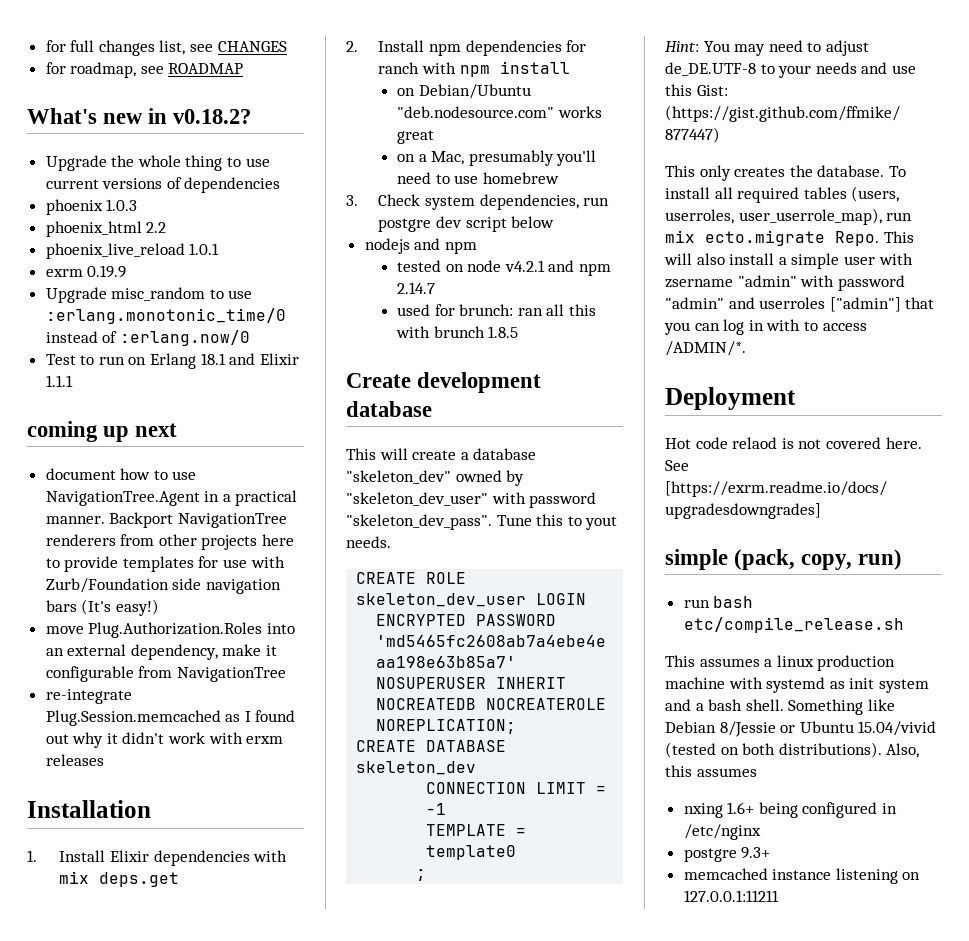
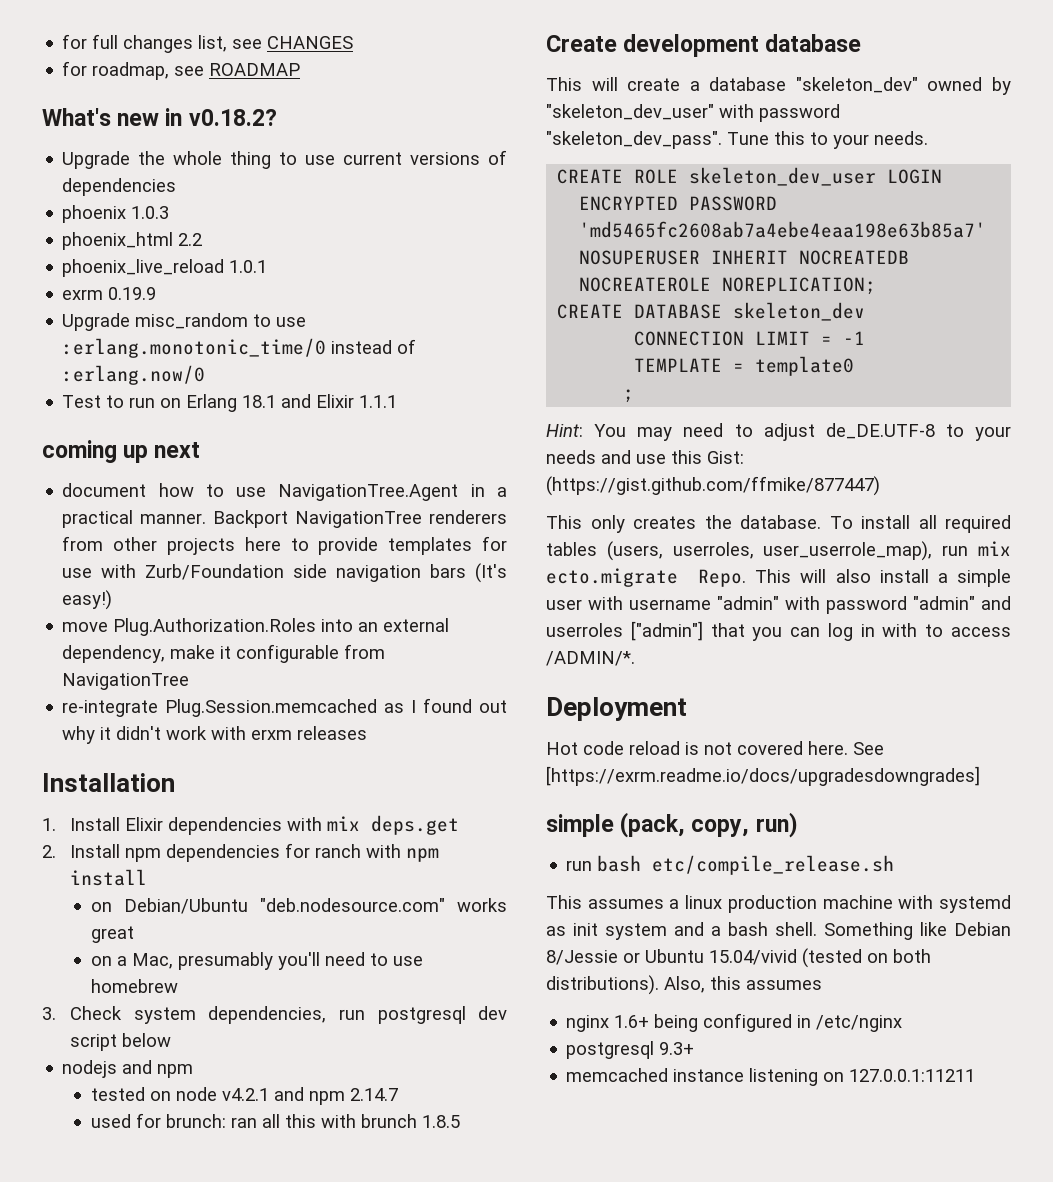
[378,218,432,232] postgre -> [377,1006,466,1024] postgresql
[585,516,618,530] yout -> [833,134,869,149] your
[665,279,733,288] zsername -> [629,599,711,610] username
[732,437,778,449] relaod -> [629,741,680,755] reload
[683,803,723,818] nxing -> [566,1015,610,1032] nginx
[683,848,737,862] postgre -> [566,1041,655,1059] postgresql

